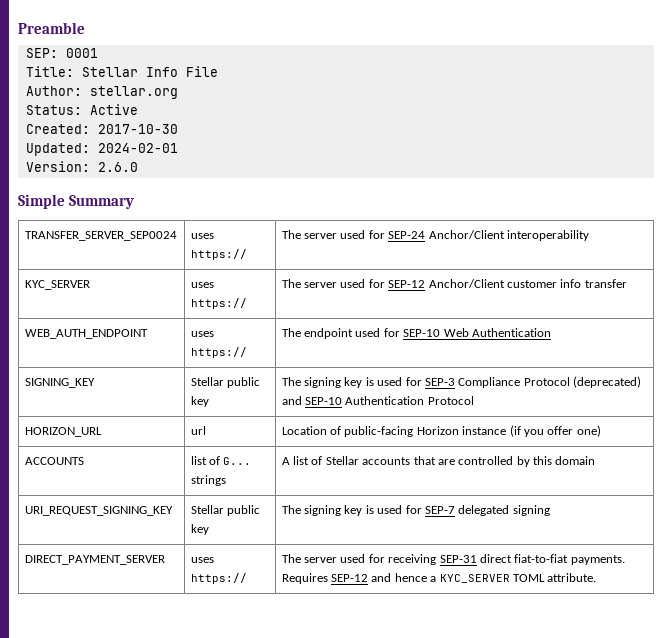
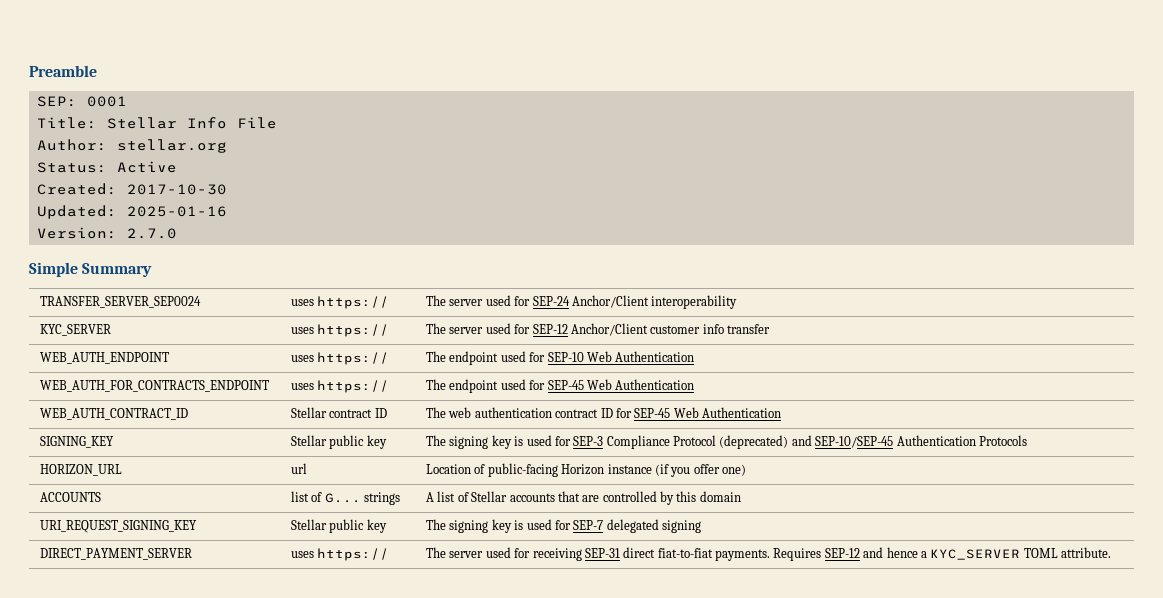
[98,143,179,153] 2024-02-01 -> [127,206,228,217] 2025-01-16
[98,162,139,172] 2.6.0 -> [127,228,178,239] 2.7.0
(551, 332) none -> [40,380,270,392] [291,380,390,393] [426,379,695,393] [40,408,189,420] [291,407,387,418] [426,407,782,418] // WEB_AUTH_FOR_CONTRACTS_ENDPOINT | uses https:// | The endpoint used for SEP-45 Web Authentication // WEB_AUTH_CONTRACT_ID | Stellar contract ID | The web authentication contract ID for SEP-45 Web Authentication
[305,396,474,405] SEP-10 Authentication Protocol -> [815,435,1027,448] SEP-10/SEP-45 Authentication Protocols

